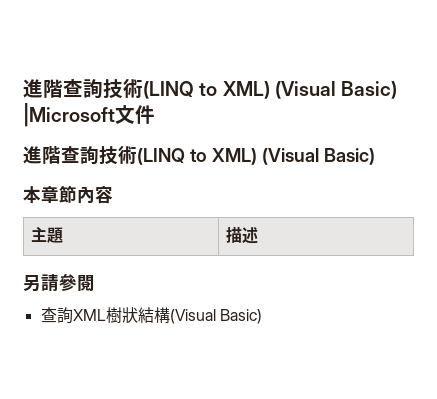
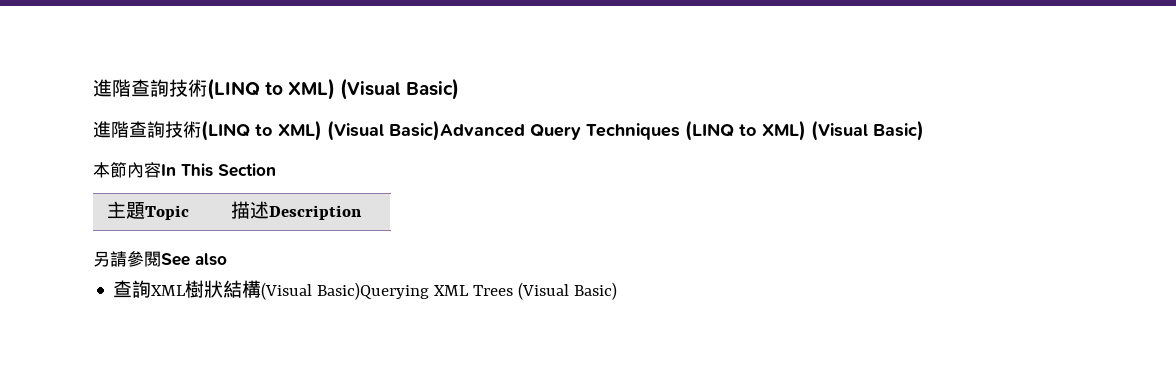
[23,78,398,99] [23,103,155,127] [23,145,137,165] 進階查詢技術(LINQ to XML) (Visual Basic) |Microsoft文件 // 進階查詢技術 -> [93,78,459,100] [93,120,680,141] 進階查詢技術(LINQ to XML) (Visual Basic) // 進階查詢技術(LINQ to XML) (Visual Basic)Advanced Query Techniques
[41,186,59,203] 章 -> (110, 170) none
(113, 194) none -> [161,163,276,177] In This Section
(64, 235) none -> [145,205,190,220] Topic
(259, 235) none -> [269,205,363,220] Description
(95, 283) none -> [161,253,227,266] See also
(216, 316) none -> [317,282,570,300] Basic)Querying XML Trees (Visual

